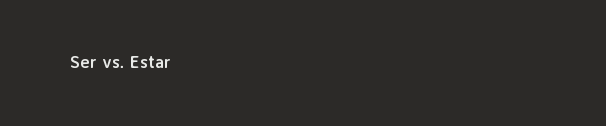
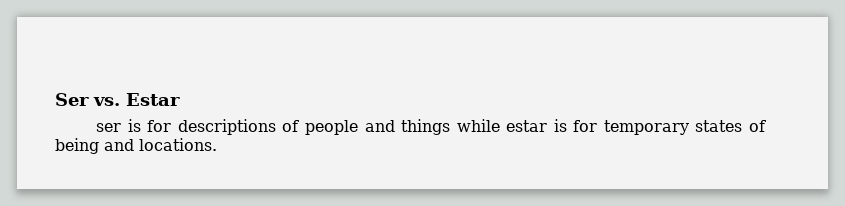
(171, 62) none -> [96,119,766,135] [55,138,217,154] // ser is for descriptions of people and things while estar is for temporary states of being and locations.

